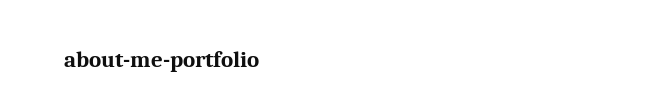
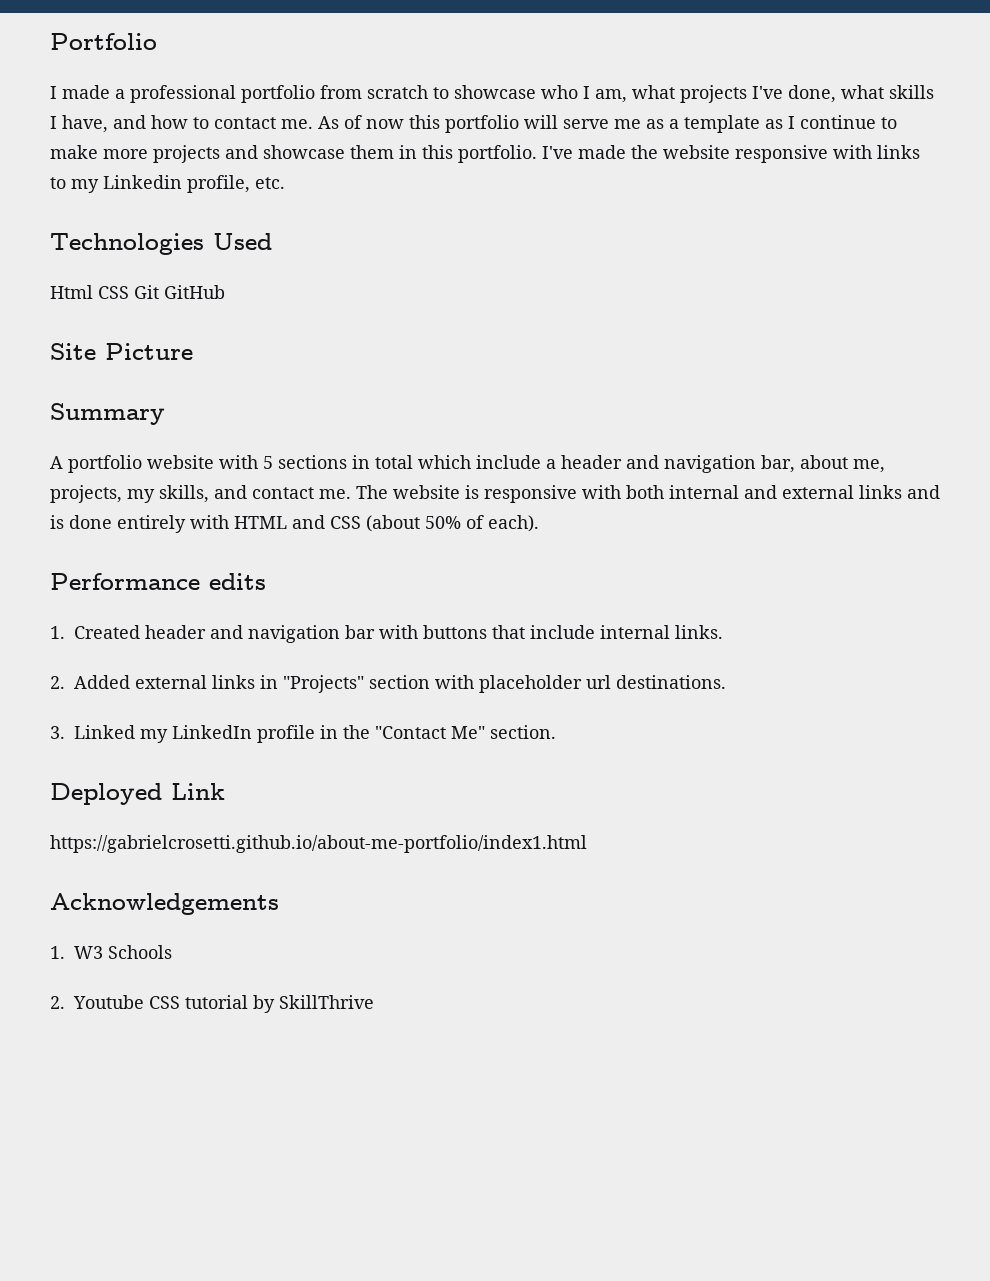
[64,51,259,72] about-me-portfolio -> [50,33,157,50] [50,85,934,103] [50,115,897,133] [50,145,920,163] [50,175,285,193] [50,233,272,255] [50,285,225,299] [50,343,193,360] [50,403,165,425] [50,455,885,473] [50,485,940,503] [50,515,539,533] [50,573,266,590] [50,625,723,643] [50,675,726,693] [50,725,556,743] [50,783,225,805] [50,835,587,853] [50,893,279,915] [50,945,172,959] [50,995,374,1013] Portfolio // I made a professional portfolio from scratch to showcase who I am, what projects I've done, what skills I have, and how to contact me. As of now this portfolio will serve me as a template as I continue to make more projects and showcase them in this portfolio. I've made the website responsive with links to my Linkedin profile, etc. // Technologies Used // Html CSS Git GitHub // Site Picture // Summary // A portfolio website with 5 sections in total which include a header and navigation bar, about me, projects, my skills, and contact me. The website is responsive with both internal and external links and is done entirely with HTML and CSS (about 50% of each). // Performance edits // 1. Created header and navigation bar with buttons that include internal links. // 2. Added external links in "Projects" section with placeholder url destinations. // 3. Linked my LinkedIn profile in the "Contact Me" section. // Deployed Link // https://gabrielcrosetti.github.io/about-me-portfolio/index1.html // Acknowledgements // 1. W3 Schools // 2. Youtube CSS tutorial by SkillThrive

